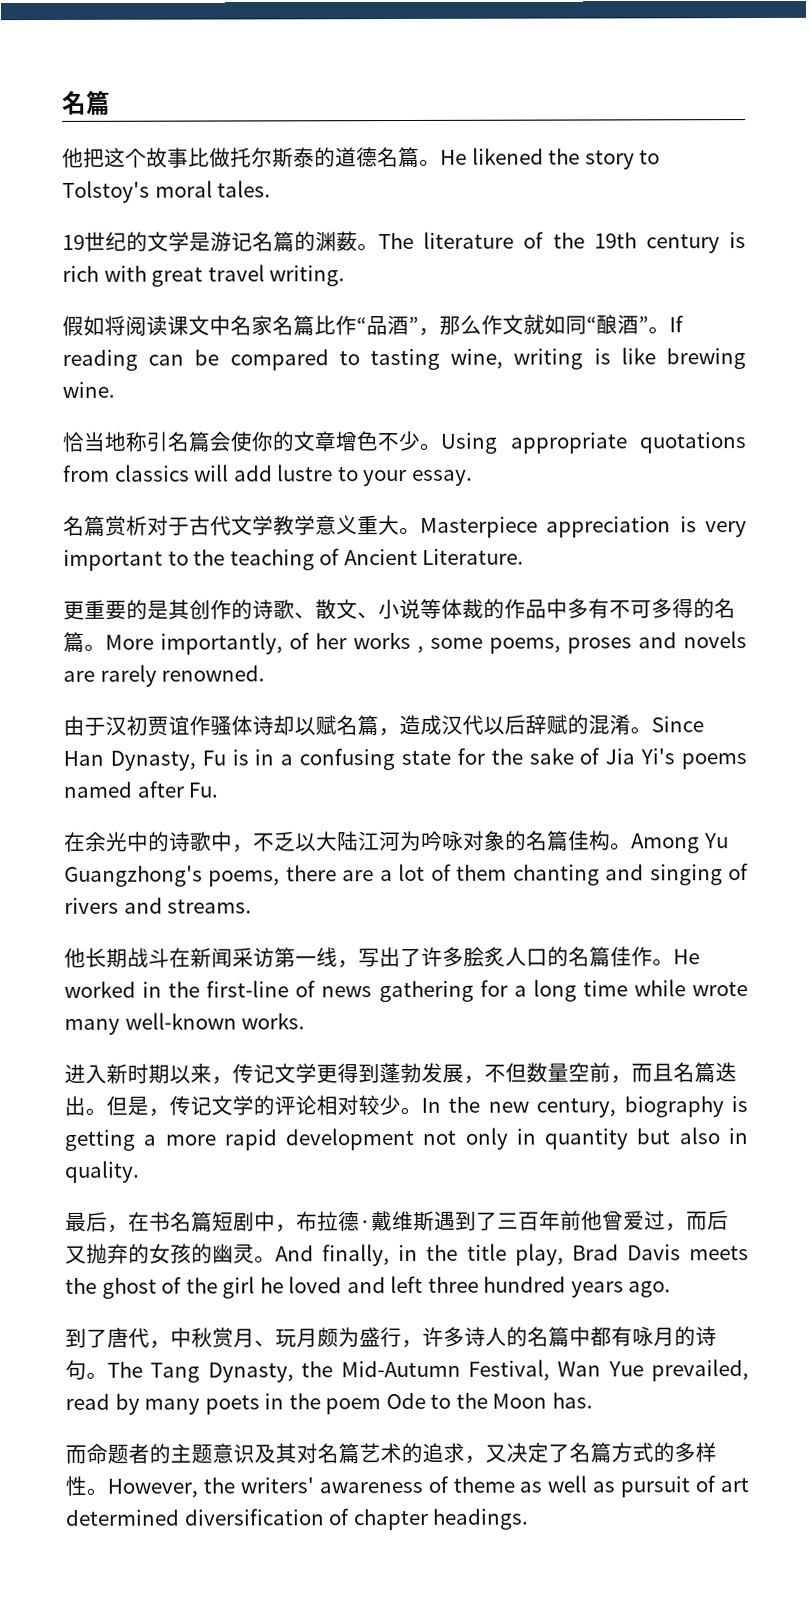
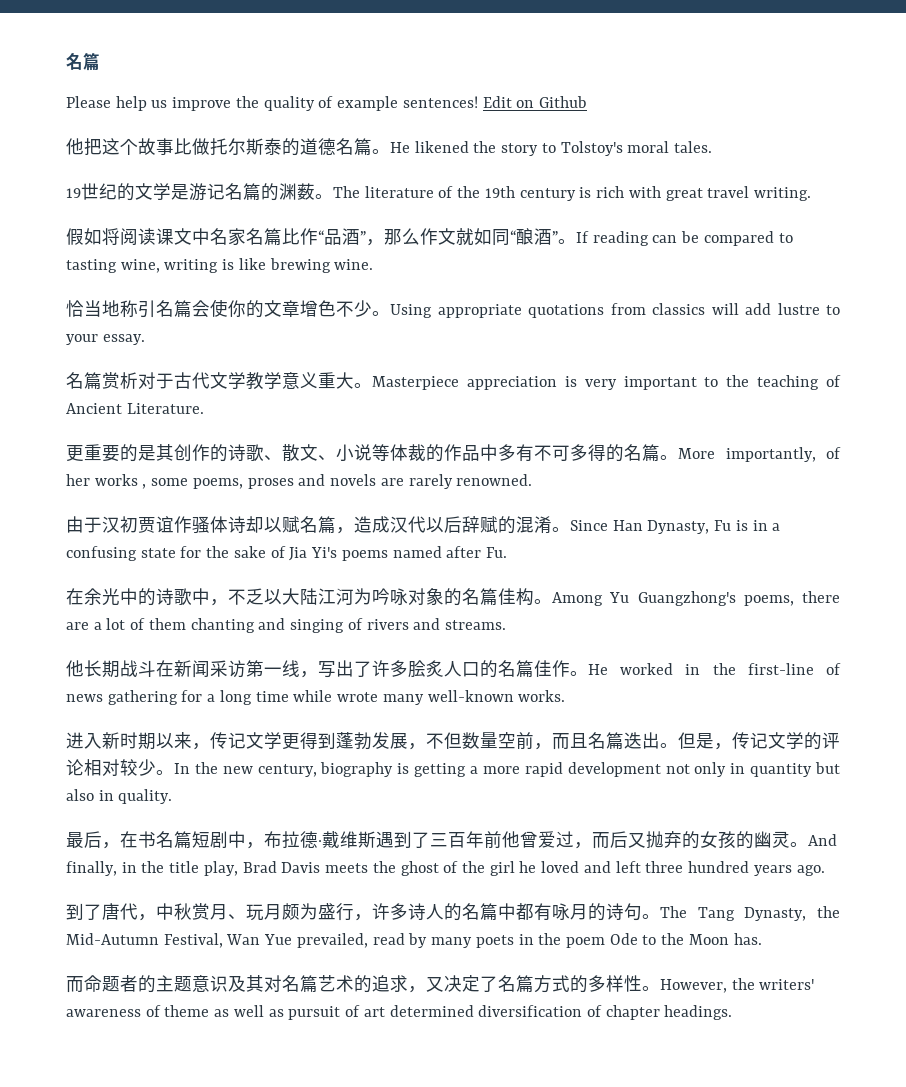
[62,90,111,115] 名篇 -> [66,52,100,71] [66,96,587,111] 名篇 // Please help us improve the quality of example sentences! Edit on Github

